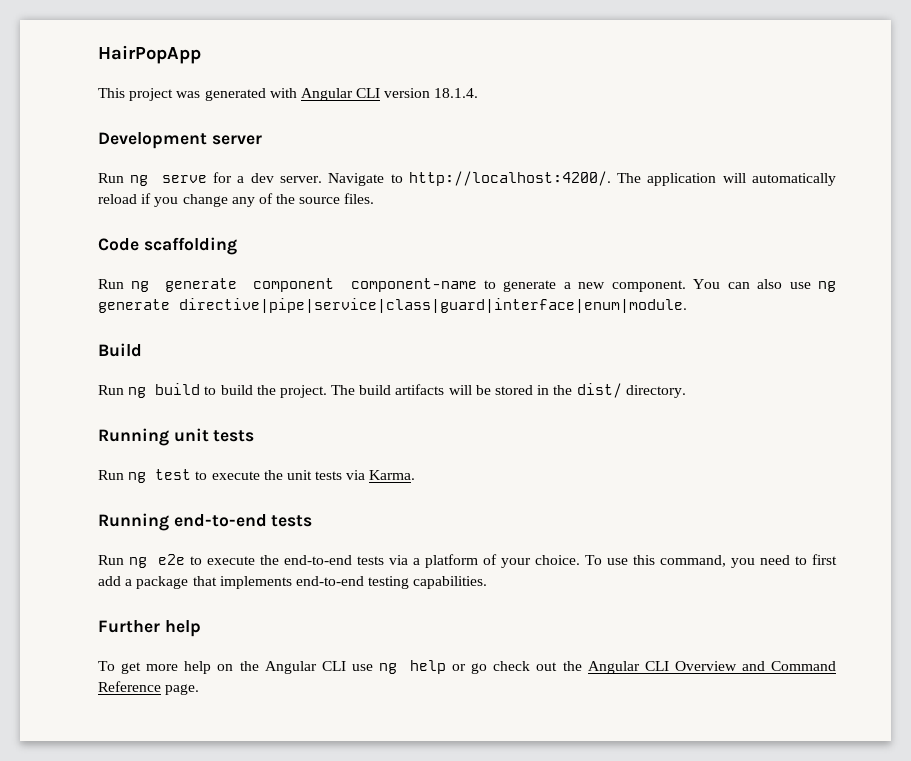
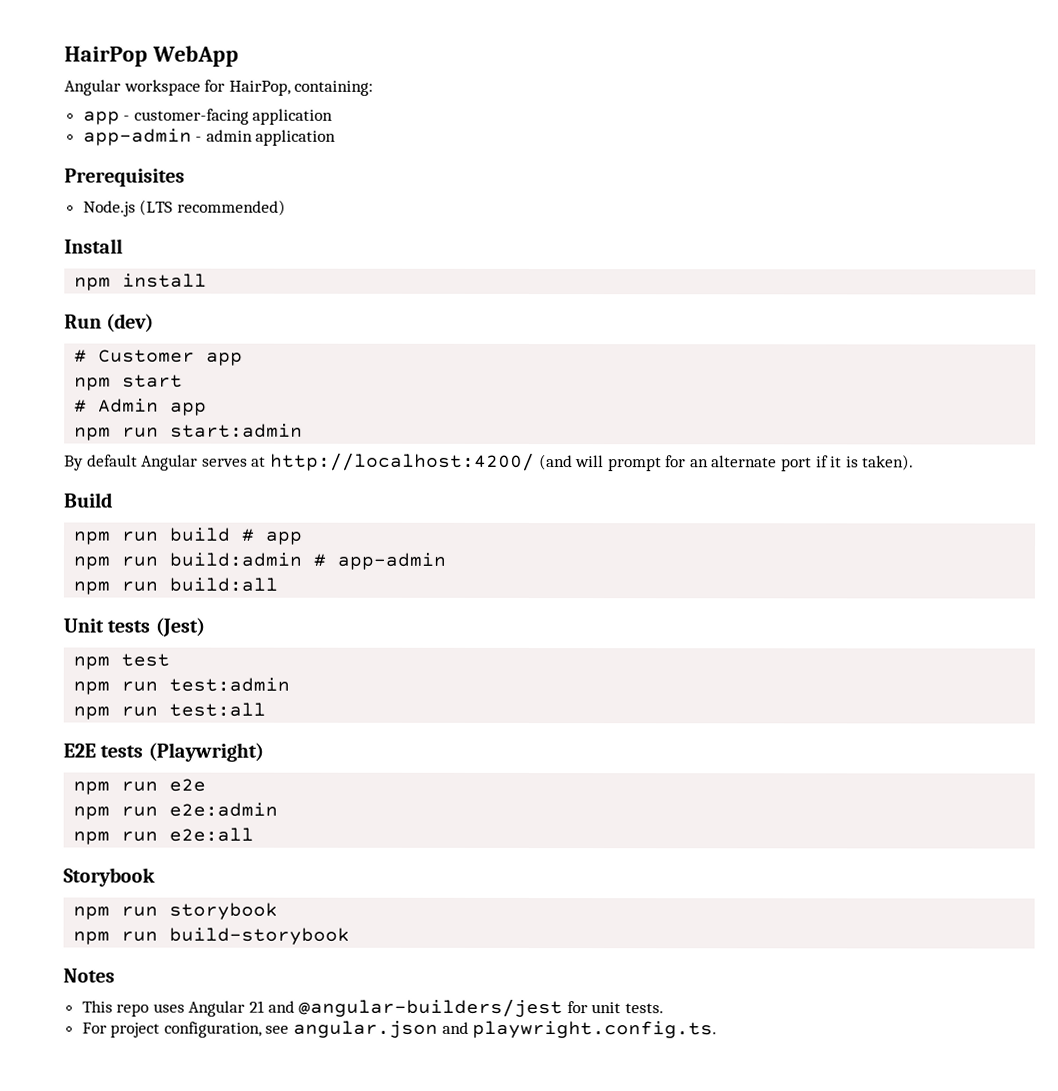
[98,45,201,64] [98,88,479,101] [98,132,262,149] [98,171,836,186] [98,193,375,207] [98,237,237,255] [98,278,837,292] [98,298,687,313] [98,343,142,357] [98,383,686,398] [98,428,255,446] [98,469,416,483] [98,513,313,531] [98,554,838,568] [98,576,488,589] [98,620,201,637] [98,660,836,674] [98,681,200,695] HairPopApp // This project was generated with Angular CLI version 18.1.4. // Development server // Run ng serve for a dev server. Navigate to http://localhost:4200/. The application will automatically reload if you change any of the source files. // Code scaffolding // Run ng generate component component-name to generate a new component. You can also use ng generate directive|pipe|service|class|guard|interface|enum|module. // Build // Run ng build to build the project. The build artifacts will be stored in the dist/ directory. // Running unit tests // Run ng test to execute the unit tests via Karma. // Running end-to-end tests // Run ng e2e to execute the end-to-end tests via a platform of your choice. To use this command, you need to first add a package that implements end-to-end testing capabilities. // Further help // To get more help on the Angular CLI use ng help or go check out the Angular CLI Overview and Command Reference page. -> [64,45,239,67] [64,79,374,96] [82,108,334,125] [82,128,337,146] [64,168,185,187] [82,199,286,217] [64,238,123,254] [74,273,208,291] [64,313,155,333] [74,349,244,366] [74,374,184,391] [74,398,208,416] [74,423,304,441] [64,452,915,472] [64,492,113,508] [74,527,304,545] [73,552,447,570] [73,577,279,595] [63,617,205,637] [73,653,171,670] [73,677,291,695] [73,702,267,720] [63,742,264,762] [73,778,207,795] [73,802,279,820] [73,827,255,845] [63,867,155,887] [73,902,279,920] [73,927,351,945] [63,968,115,983] [81,998,665,1018] [81,1020,718,1039] HairPop WebApp // Angular workspace for HairPop, containing: // app - customer-facing application // app-admin - admin application // Prerequisites // Node.js (LTS recommended) // Install // npm install // Run (dev) // # Customer app // npm start // # Admin app // npm run start:admin // By default Angular serves at http://localhost:4200/ (and will prompt for an alternate port if it is taken). // Build // npm run build # app // npm run build:admin # app-admin // npm run build:all // Unit tests (Jest) // npm test // npm run test:admin // npm run test:all // E2E tests (Playwright) // npm run e2e // npm run e2e:admin // npm run e2e:all // Storybook // npm run storybook // npm run build-storybook // Notes // This repo uses Angular 21 and @angular-builders/jest for unit tests. // For project configuration, see angular.json and playwright.config.ts.

